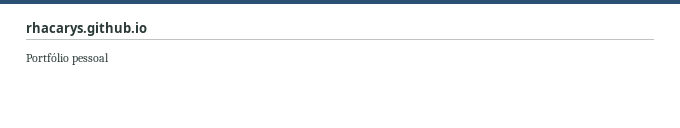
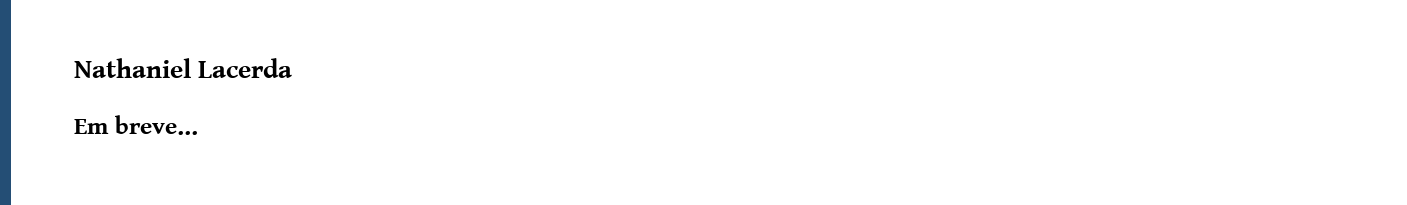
[26,22,147,36] [26,53,110,65] rhacarys.github.io // Portfólio pessoal -> [74,58,293,78] [74,115,198,135] Nathaniel Lacerda // Em breve...

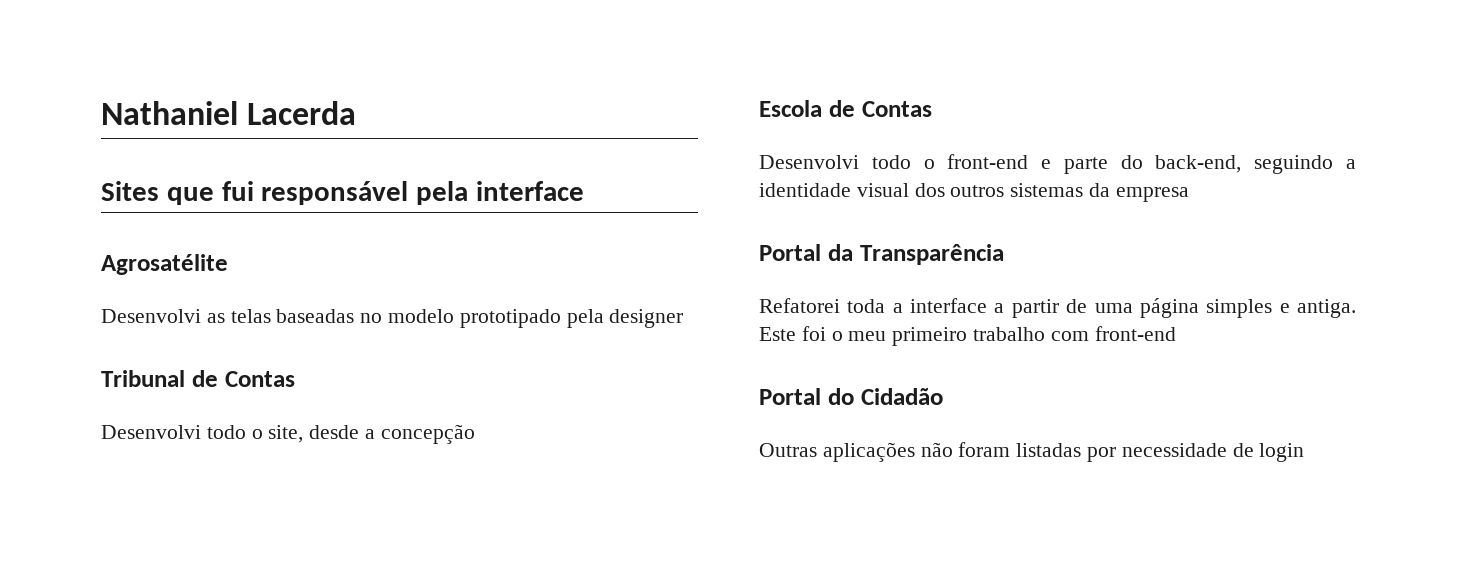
[74,115,198,135] Em breve... -> [101,181,585,205] [101,254,228,275] [101,309,684,328] [101,370,295,387] [101,424,475,444] [759,100,932,117] [759,154,1356,174] [759,183,1189,202] [759,244,1004,265] [759,298,1356,318] [759,326,1176,346] [759,388,943,405] [759,442,1305,462] Sites que fui responsável pela interface // Agrosatélite // Desenvolvi as telas baseadas no modelo prototipado pela designer // Tribunal de Contas // Desenvolvi todo o site, desde a concepção // Escola de Contas // Desenvolvi todo o front-end e parte do back-end, seguindo a identidade visual dos outros sistemas da empresa // Portal da Transparência // Refatorei toda a interface a partir de uma página simples e antiga. Este foi o meu primeiro trabalho com front-end // Portal do Cidadão // Outras aplicações não foram listadas por necessidade de login

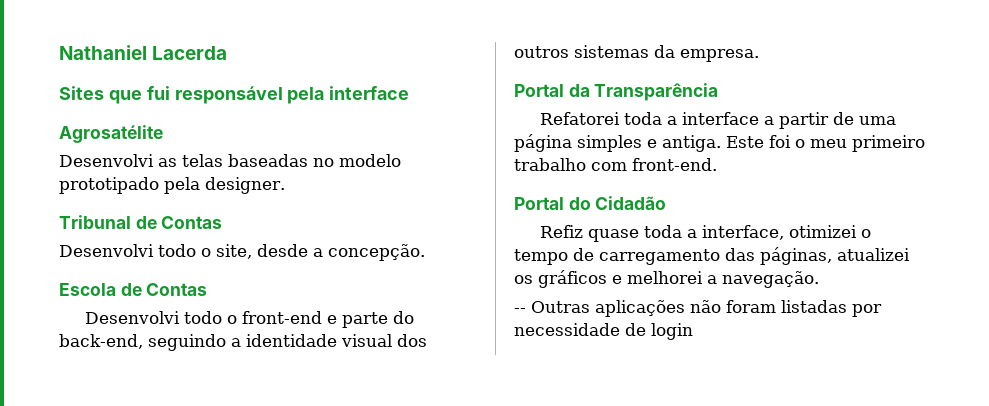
[609,309,684,328] designer -> [205,177,285,194] designer.
[380,424,475,444] concepção -> [328,244,425,261] concepção.
[1115,187,1189,202] empresa -> [680,49,759,62] empresa.
[1094,326,1176,341] front-end -> [632,158,717,171] front-end.
(943, 396) none -> [540,225,872,242] [514,247,910,265] [514,270,819,288] [514,308,526,313] Refiz quase toda a interface, otimizei o tempo de carregamento das páginas, atualizei os gráficos e melhorei a navegação. // --

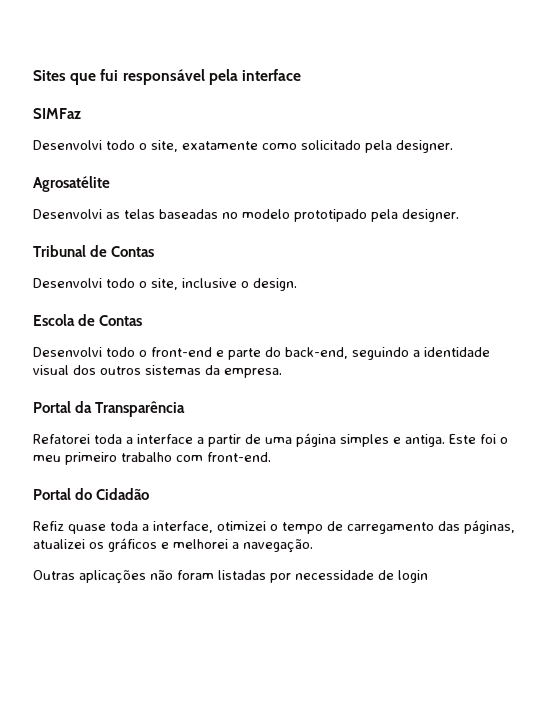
[59,45,228,60] Nathaniel Lacerda // -> (33, 75) none
(410, 93) none -> [33,108,81,119] [33,140,453,153] // SIMFaz // Desenvolvi todo o site, exatamente como solicitado pela designer.
[257,244,425,261] desde a concepção. -> [182,278,297,291] inclusive o design.
[514,308,526,313] -- -> (313, 546) none

